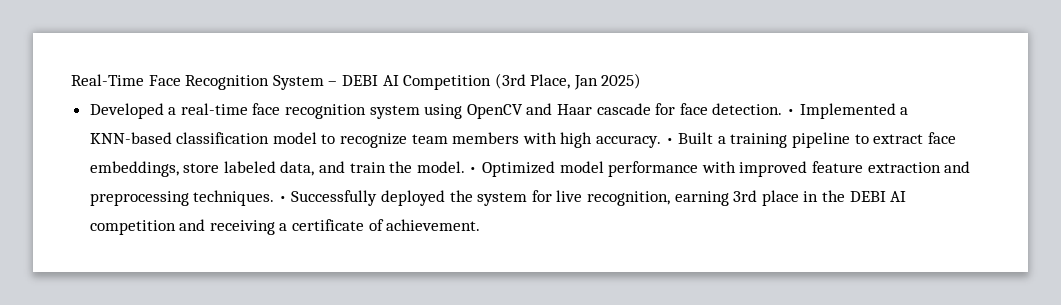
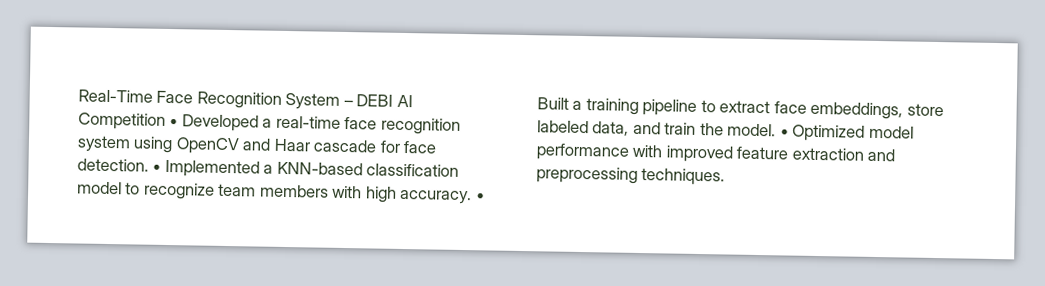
[494,73,642,90] (3rd Place, Jan 2025) // -> [169,118,179,127] •
[278,190,907,206] [89,219,481,235] • Successfully deployed the system for live recognition, earning 3rd place in the DEBI AI competition and receiving a certificate of achievement. -> (726, 177) none

